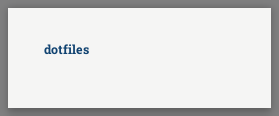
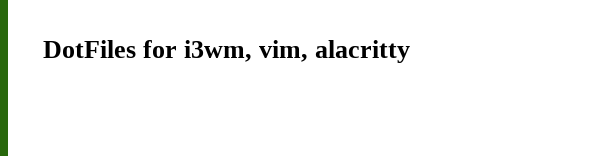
[44,44,89,55] dotfiles -> [43,40,411,63] DotFiles for i3wm, vim, alacritty

